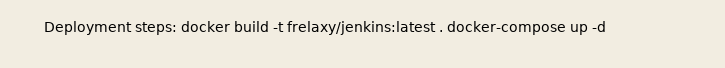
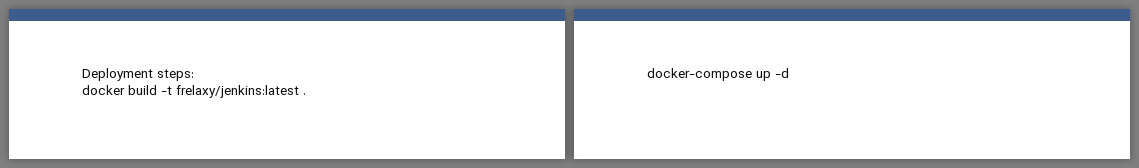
(177, 28) none -> (194, 75) //
(443, 31) none -> (306, 94) //

